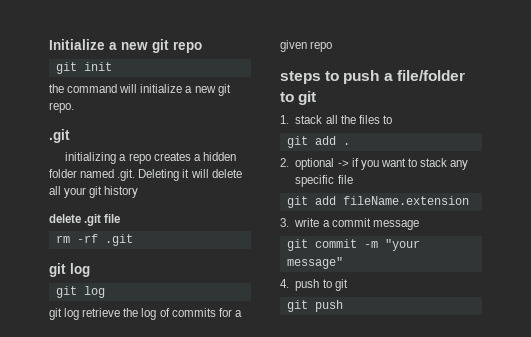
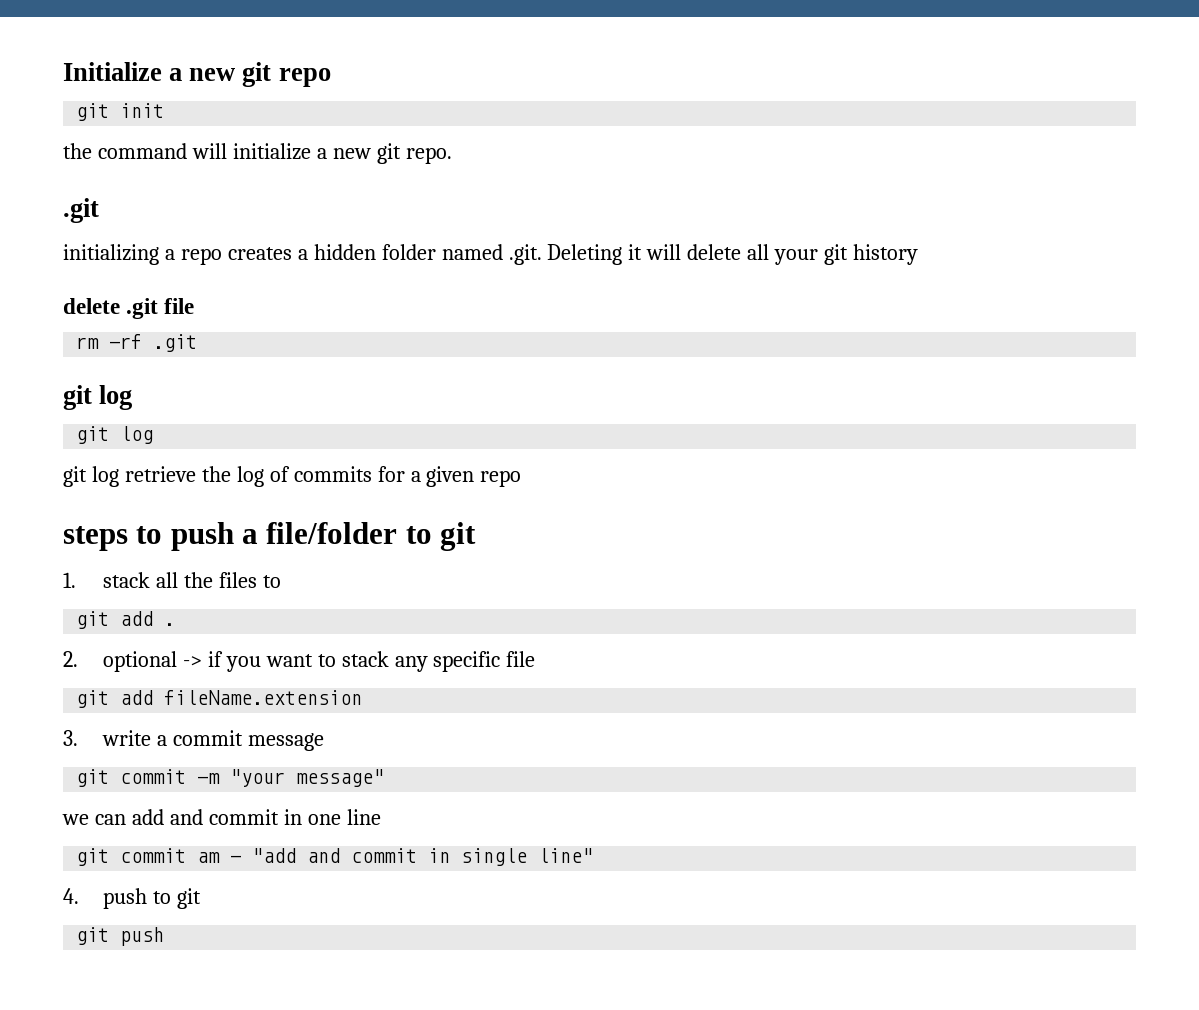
(343, 263) none -> [62,809,381,825] [76,848,594,866] // we can add and commit in one line // git commit am - "add and commit in single line"

